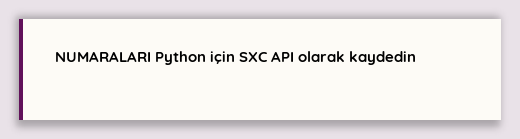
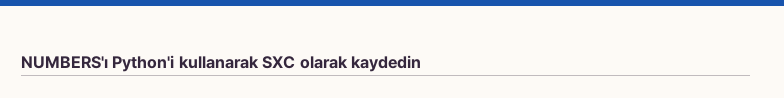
[55,51,295,65] NUMARALARI Python için SXC API -> [21,55,296,72] NUMBERS'ı Python'i kullanarak SXC

